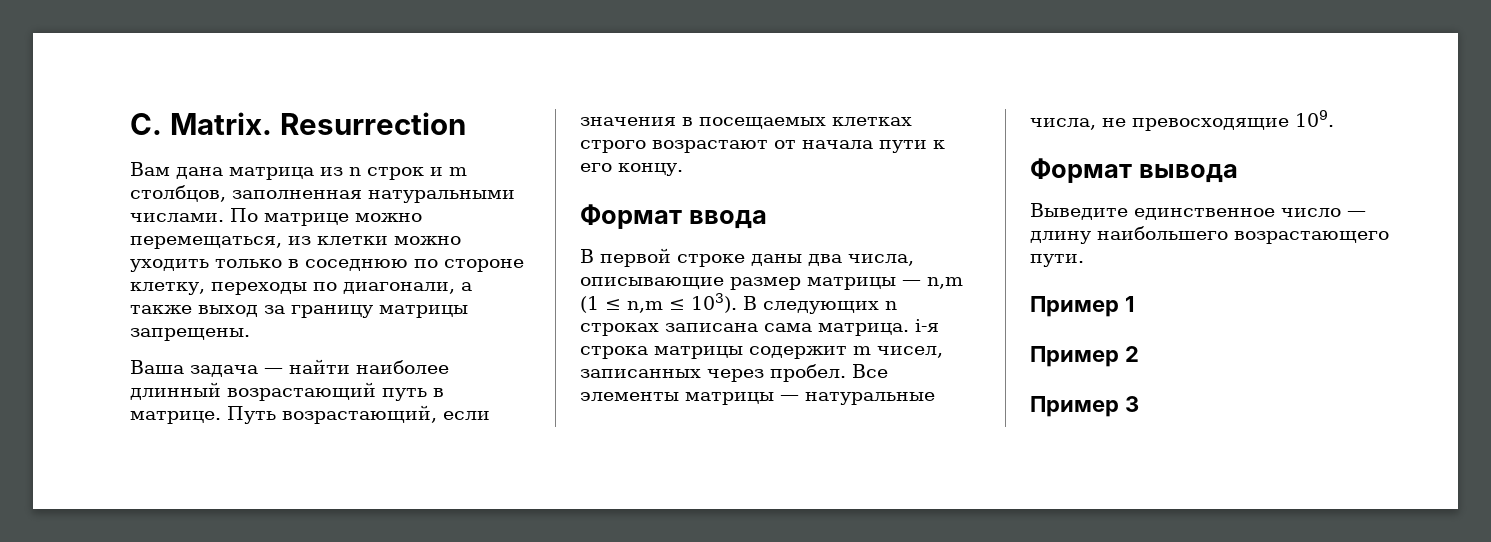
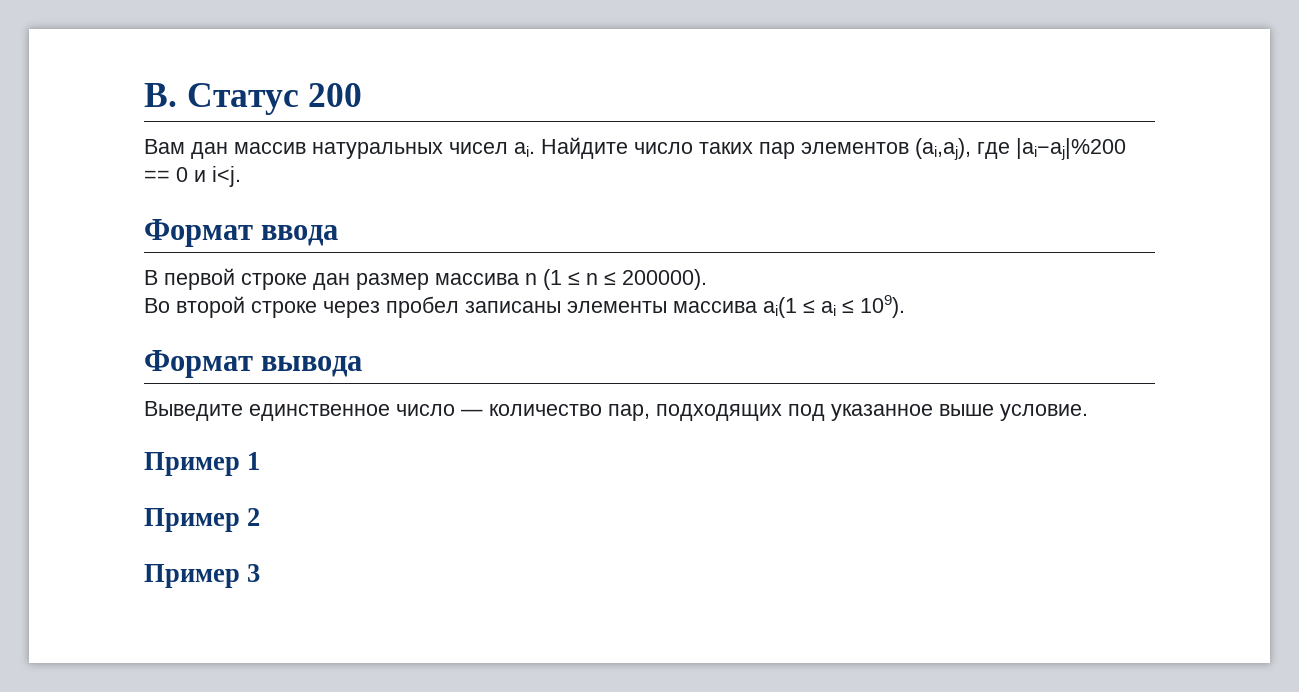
[130,112,466,135] [130,162,467,180] [130,185,515,203] [130,208,422,226] [130,236,461,249] [130,259,524,272] [130,282,472,295] [130,305,468,318] [130,328,250,341] [130,359,449,377] [130,382,444,401] [130,405,490,424] [580,117,912,129] [580,140,945,153] [580,163,683,176] C. Matrix. Resurrection // Вам дана матрица из n строк и m столбцов, заполненная натуральными числами. По матрице можно перемещаться, из клетки можно уходить только в соседнюю по стороне клетку, переходы по диагонали, а также выход за границу матрицы запрещены. // Ваша задача — найти наиболее длинный возрастающий путь в матрице. Путь возрастающий, если значения в посещаемых клетках строго возрастают от начала пути к его концу. -> [144,83,363,115] [144,137,1126,160] [144,166,241,187] B. Статус 200 // Вам дан массив натуральных чисел ai. Найдите число таких пар элементов (ai,aj), где |ai−aj|%200 == 0 и i<j.
[751,254,914,266] [580,277,963,290] [580,293,897,314] [580,319,939,336] [580,346,943,359] [580,364,888,382] [580,392,935,405] [1030,110,1334,131] даны два числа, описывающие размер матрицы — n,m (1 ≤ n,m ≤ 103). В следующих n строках записана сама матрица. i-я строка матрицы содержит m чисел, записанных через пробел. Все элементы матрицы — натуральные числа, не превосходящие 109. -> [313,269,707,290] [144,295,905,318] дан размер массива n (1 ≤ n ≤ 200000). // Во второй строке через пробел записаны элементы массива ai(1 ≤ ai ≤ 109).
[1030,226,1389,244] [1030,254,1084,267] длину наибольшего возрастающего пути. -> [489,404,1088,421] количество пар, подходящих под указанное выше условие.

